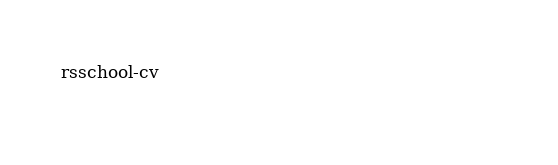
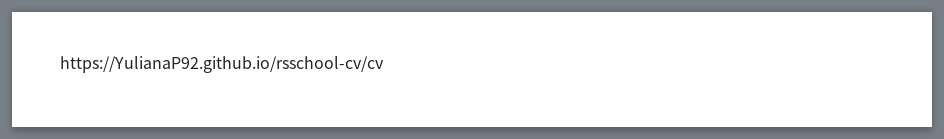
[61,65,159,78] rsschool-cv -> [60,56,384,73] https://YulianaP92.github.io/rsschool-cv/cv

